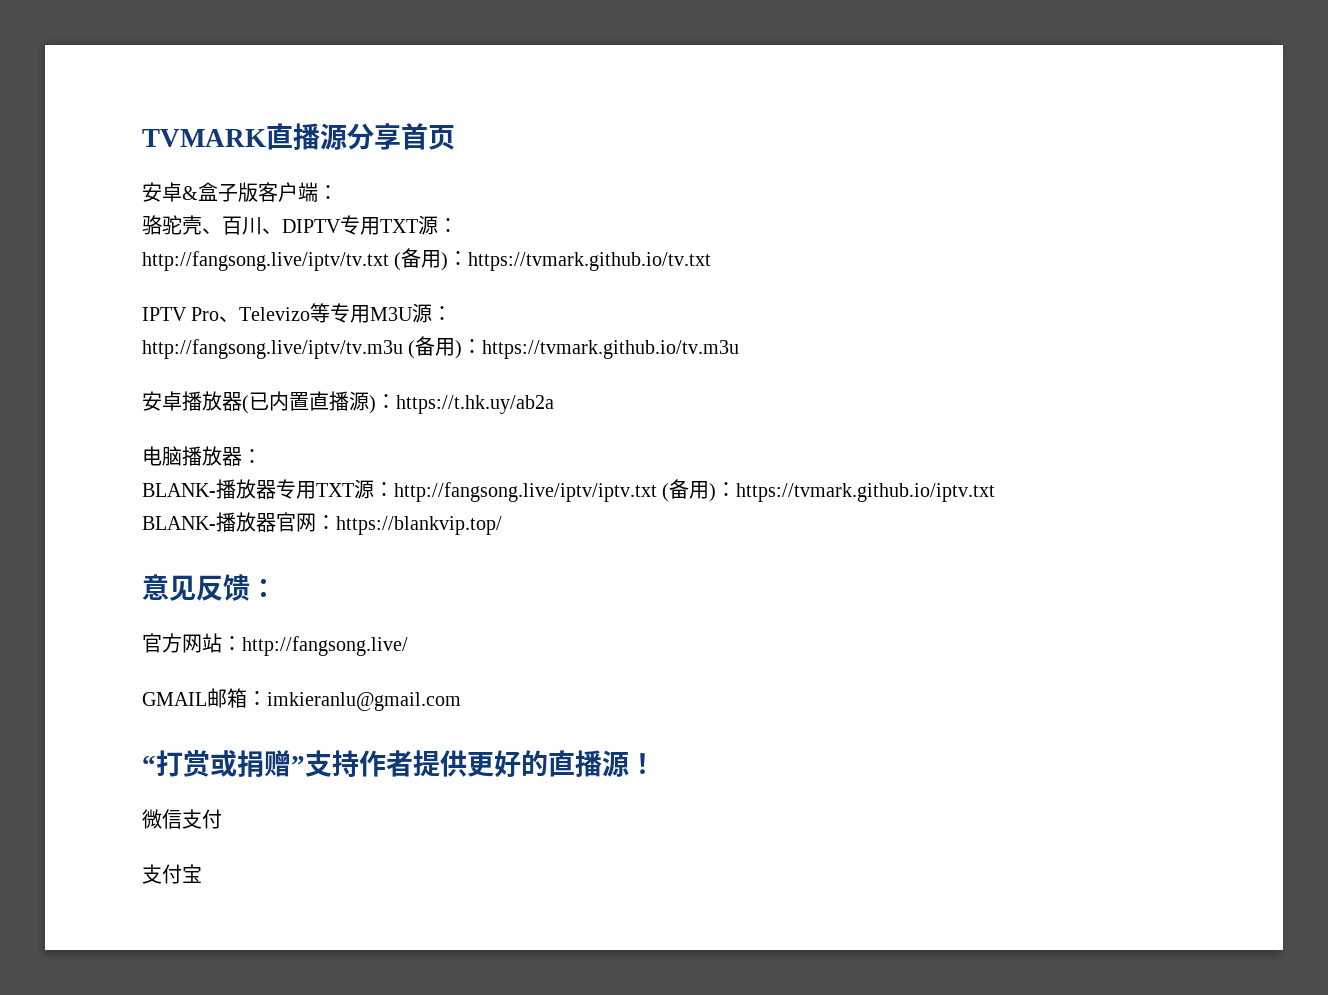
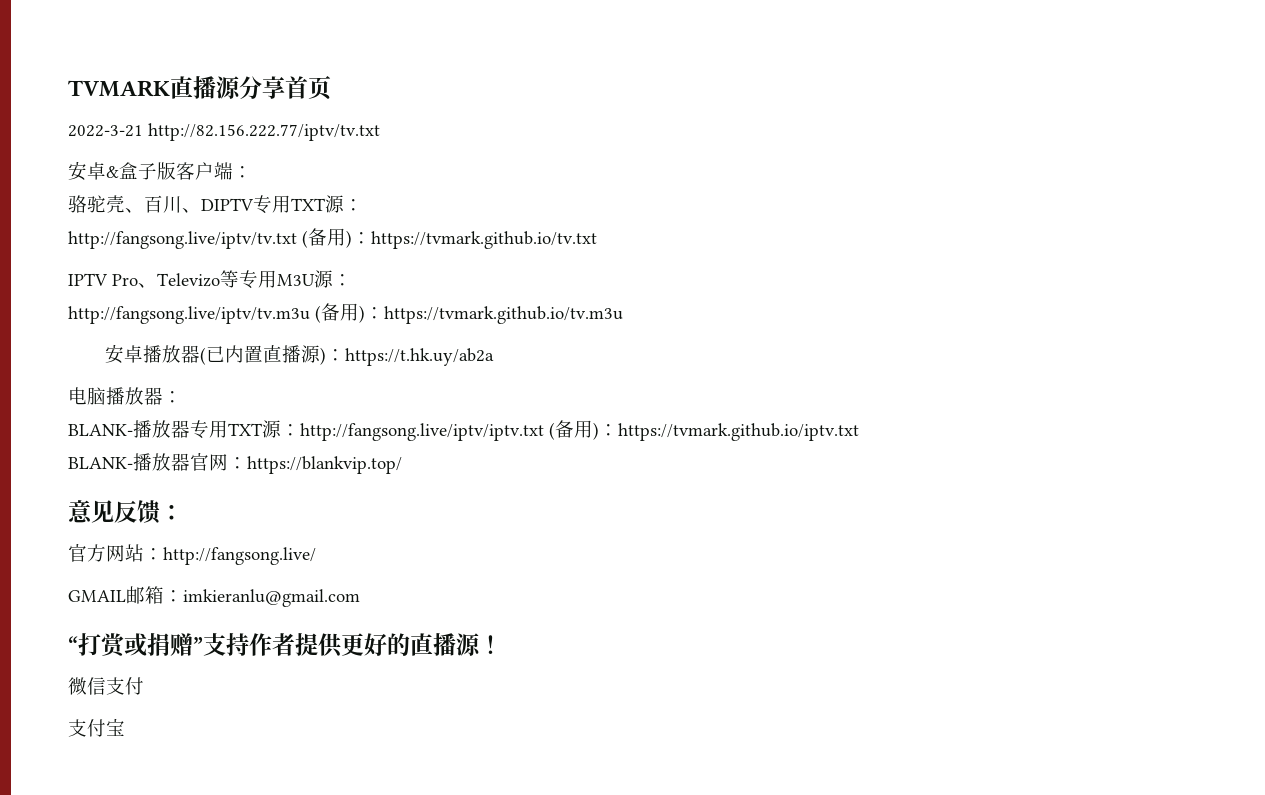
(455, 137) none -> [68,123,380,141] // 2022-3-21 http://82.156.222.77/iptv/tv.txt

